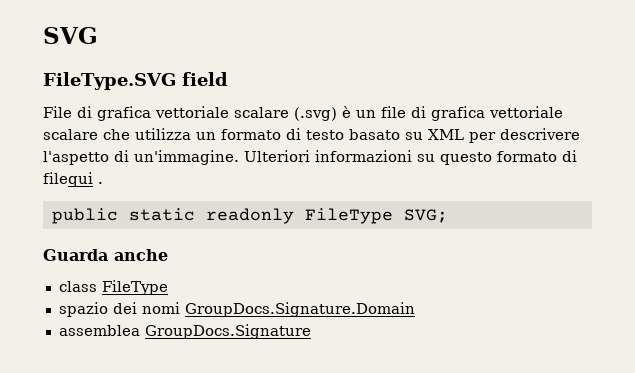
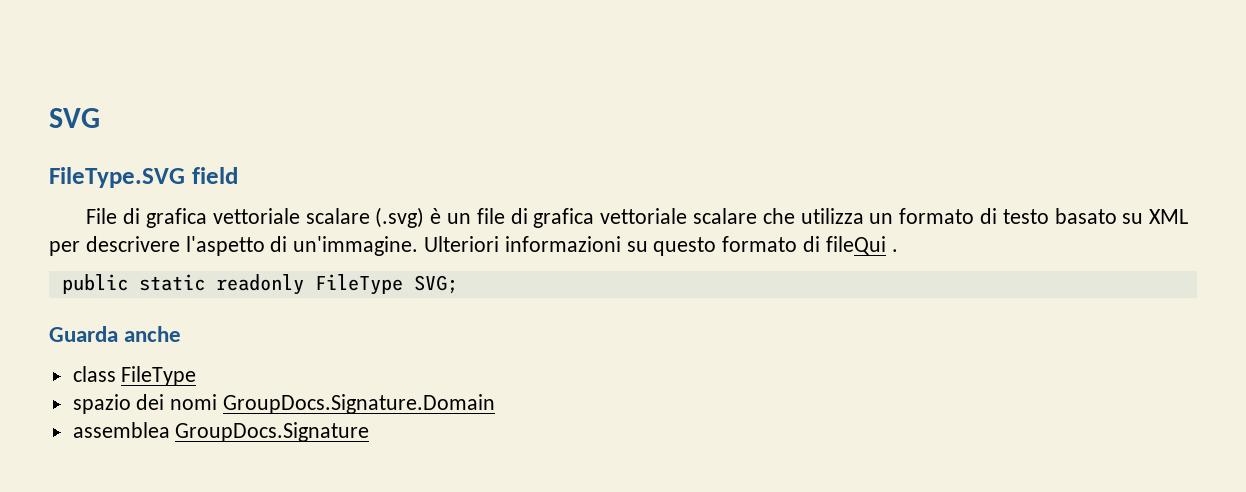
[43,172,93,187] filequi -> [825,236,886,255] fileQui

